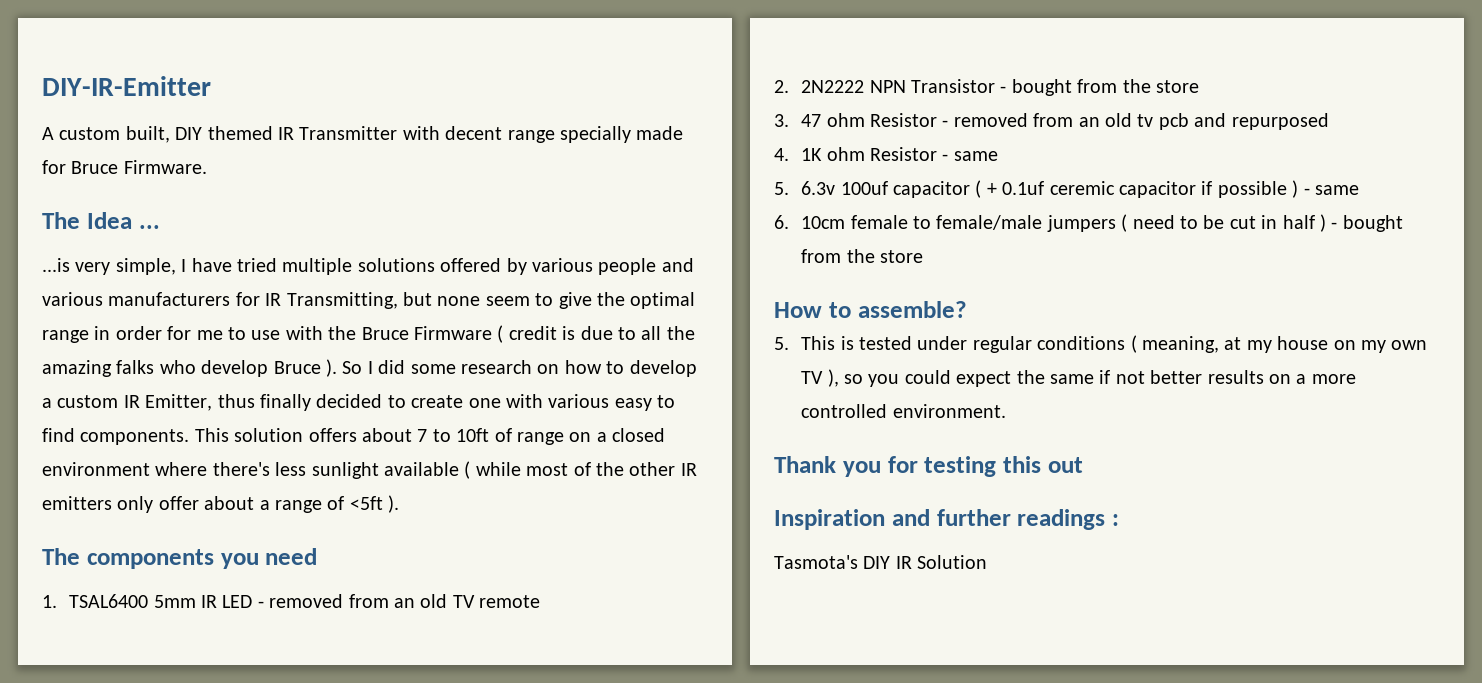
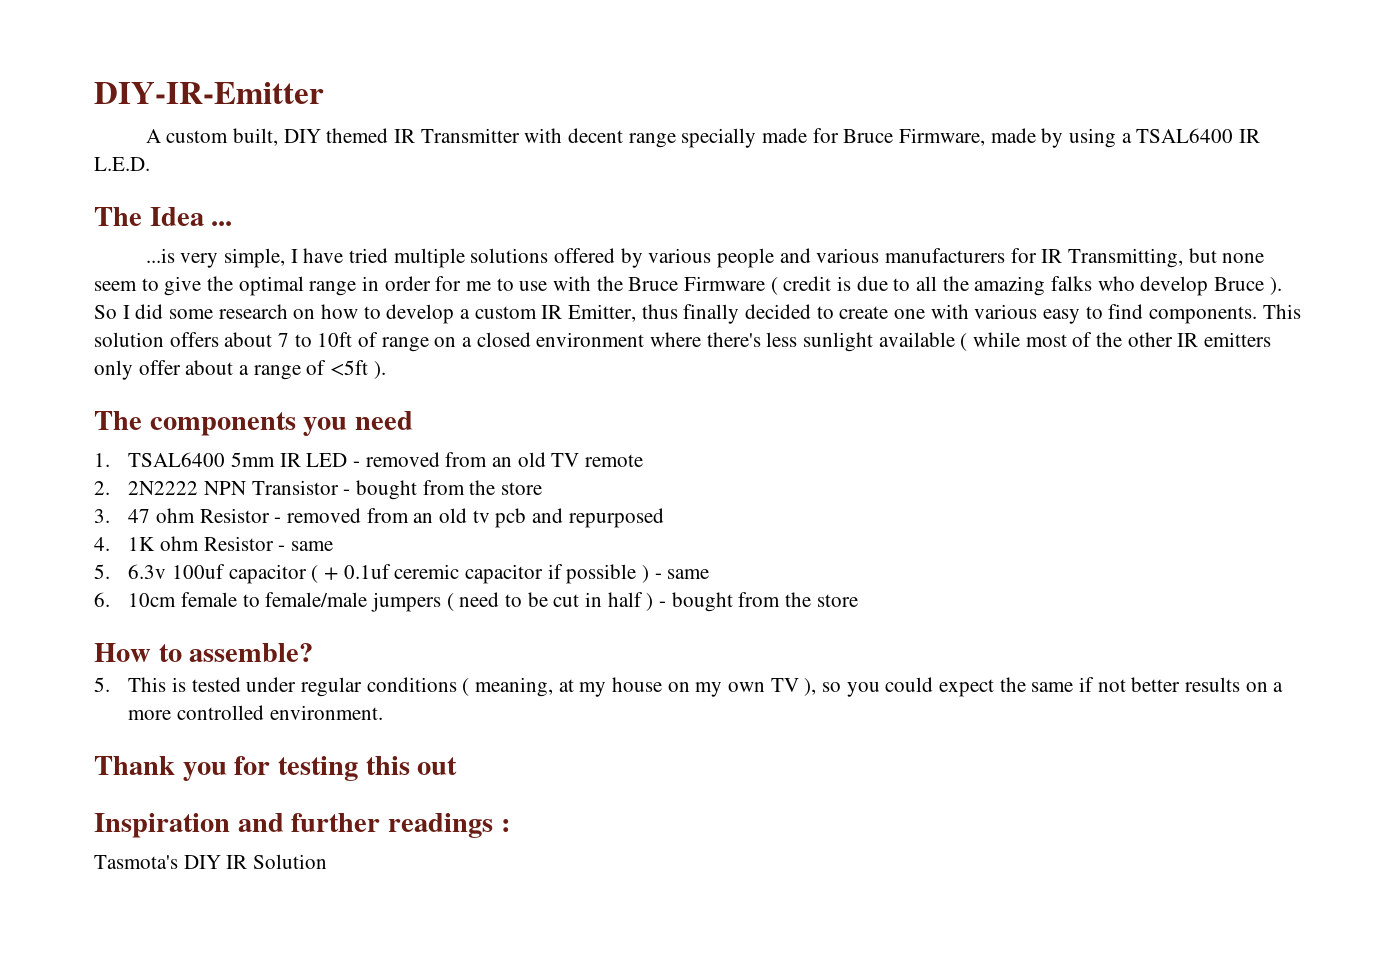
[123,160,207,174] Firmware. -> [899,128,1261,148] [94,157,150,171] Firmware, made by using a TSAL6400 IR L.E.D.

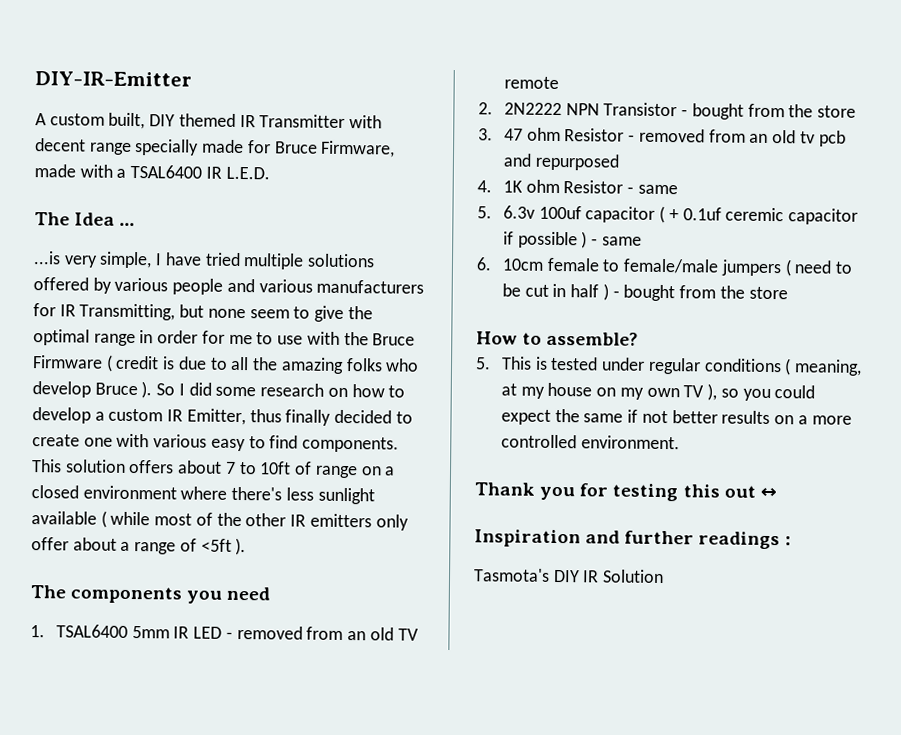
[1041,128,1117,148] by using -> [79,164,113,178] with
[1051,276,1093,291] falks -> [345,358,383,372] folks
(458, 766) none -> [759,487,777,499] ↔

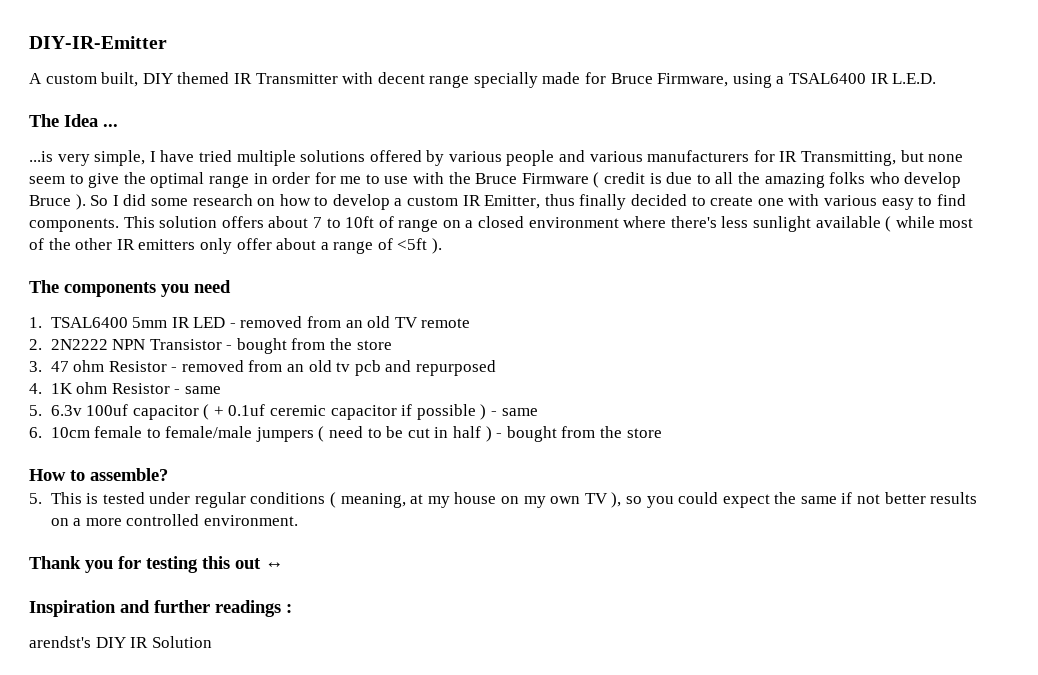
[34,164,113,178] made with -> [732,73,772,88] using
[473,568,550,582] Tasmota's -> [29,636,91,648] arendst's

